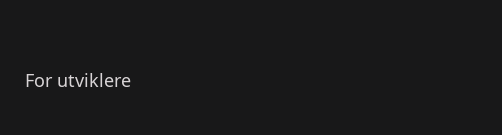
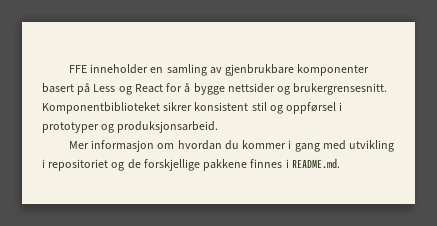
[25,73,131,87] For utviklere -> [68,64,370,76] [42,83,388,95] [42,102,343,114] [42,121,219,133] [68,140,395,152] [42,158,340,171] FFE inneholder en samling av gjenbrukbare komponenter basert på Less og React for å bygge nettsider og brukergrensesnitt. Komponentbiblioteket sikrer konsistent stil og oppførsel i prototyper og produksjonsarbeid. // Mer informasjon om hvordan du kommer i gang med utvikling i repositoriet og de forskjellige pakkene finnes i README.md.

